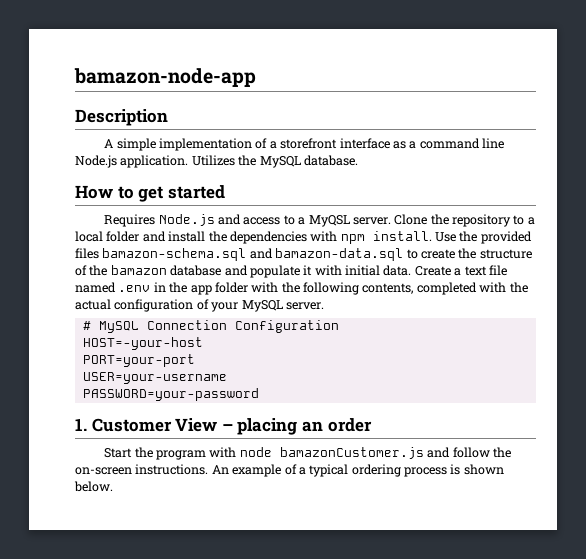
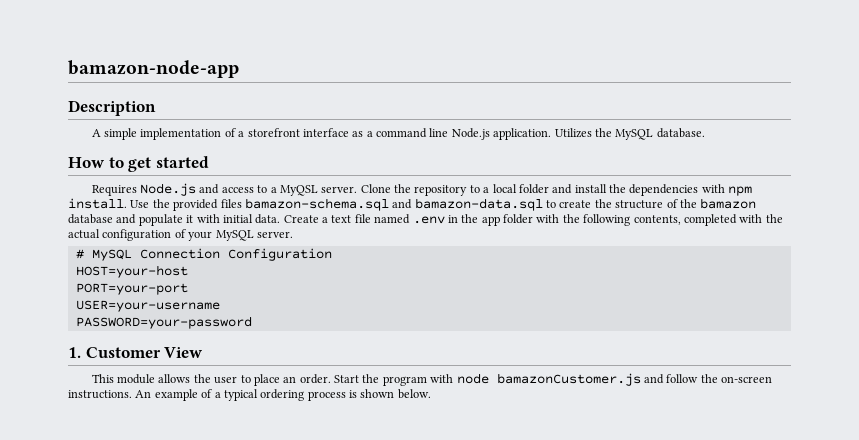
[82,337,203,350] HOST=-your-host -> [75,265,188,278] HOST=your-host
[221,418,372,435] – placing an order // -> [91,374,331,386] // This module allows the user to place an order.

